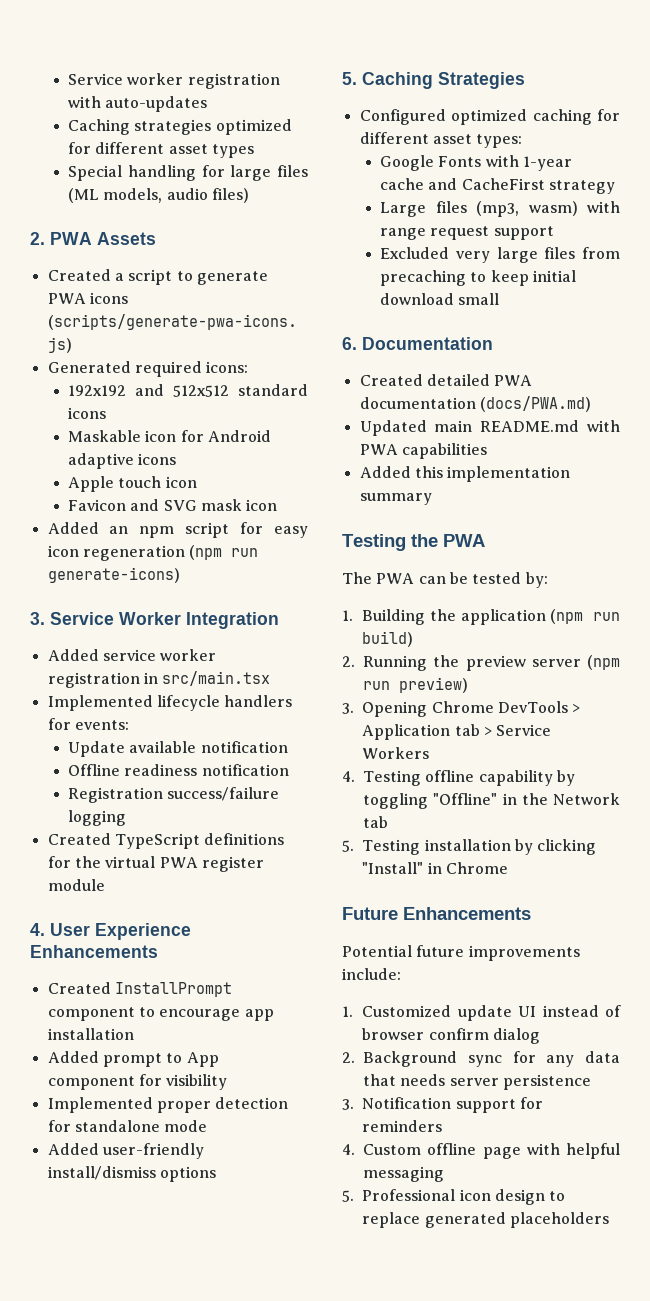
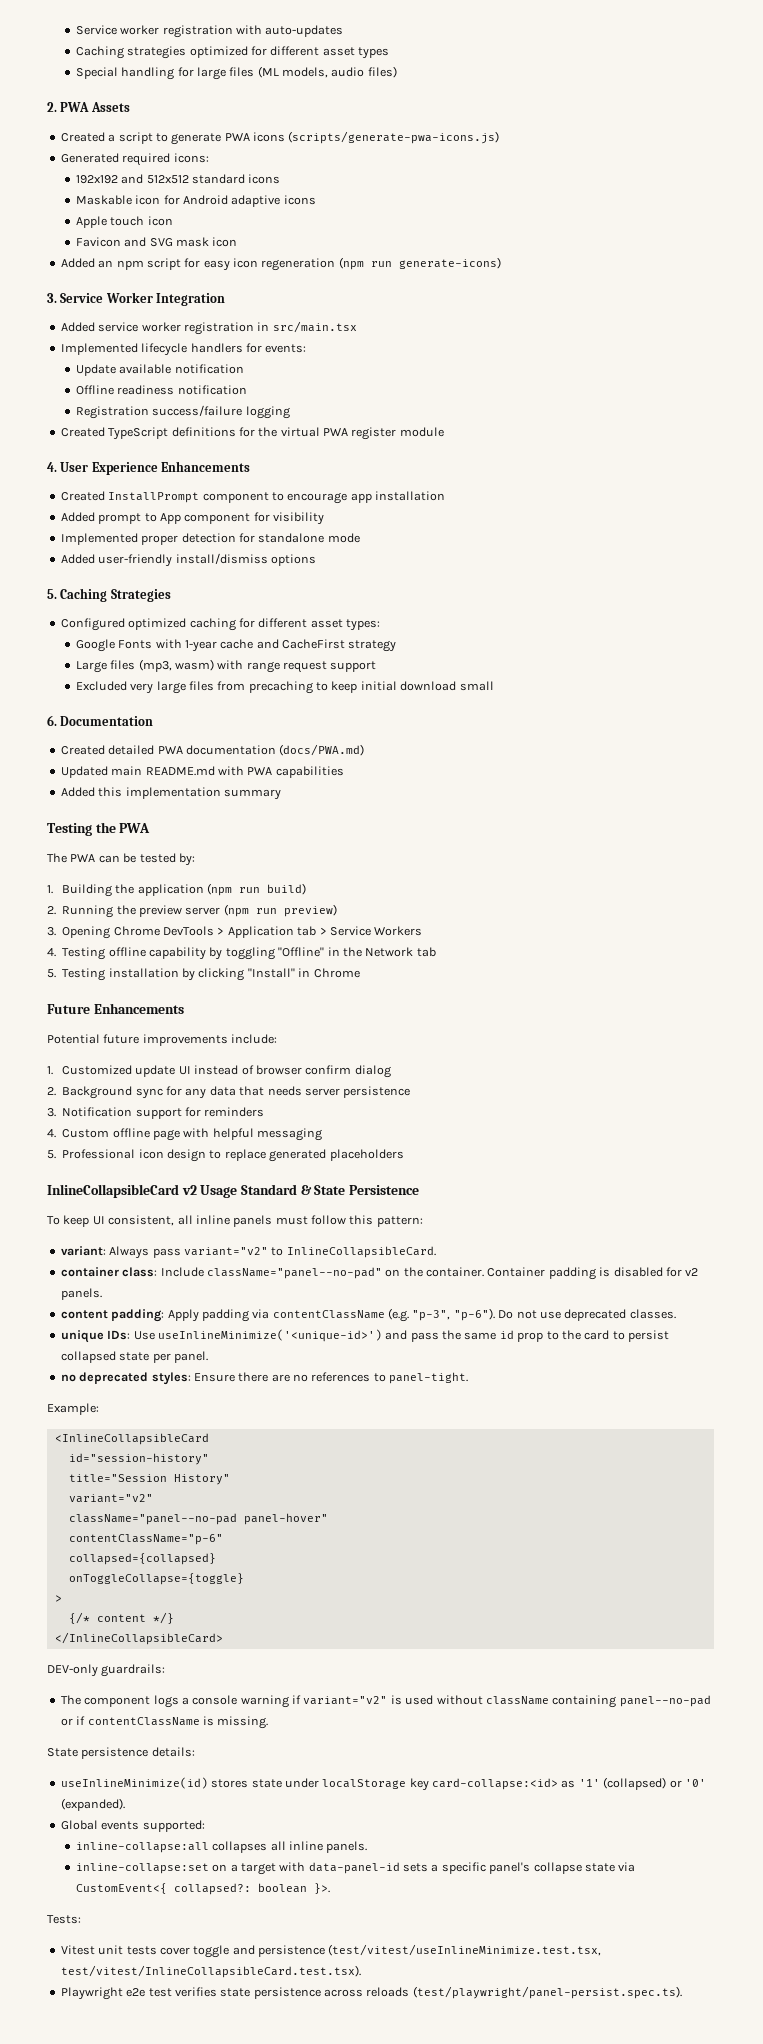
(610, 1220) none -> [47,1184,419,1198] [47,1215,423,1227] [60,1246,436,1259] [60,1267,699,1280] [60,1288,102,1300] [60,1308,676,1322] [60,1329,669,1343] [60,1351,208,1363] [60,1372,469,1385] [47,1403,99,1415] [54,1433,209,1445] [68,1453,209,1465] [68,1474,230,1485] [68,1494,153,1503] [68,1513,328,1525] [68,1534,223,1545] [68,1553,216,1565] [68,1573,244,1585] [54,1595,62,1602] [68,1612,174,1624] [54,1632,223,1645] [47,1664,166,1677] [60,1695,711,1708] [60,1716,269,1729] [47,1747,195,1759] [60,1777,706,1791] [60,1798,125,1811] [60,1820,205,1832] [75,1841,368,1853] [75,1862,636,1875] [75,1883,330,1895] [47,1915,81,1924] [60,1944,602,1958] [60,1965,361,1978] [60,1986,682,2000] // InlineCollapsibleCard v2 Usage Standard & State Persistence // To keep UI consistent, all inline panels must follow this pattern: // variant: Always pass variant="v2" to InlineCollapsibleCard. // container class: Include className="panel--no-pad" on the container. Container padding is disabled for v2 panels. // content padding: Apply padding via contentClassName (e.g. "p-3", "p-6"). Do not use deprecated classes. // unique IDs: Use useInlineMinimize('<unique-id>') and pass the same id prop to the card to persist collapsed state per panel. // no deprecated styles: Ensure there are no references to panel-tight. // Example: // <InlineCollapsibleCard // id="session-history" // title="Session History" // variant="v2" // className="panel--no-pad panel-hover" // contentClassName="p-6" // collapsed={collapsed} // onToggleCollapse={toggle} // > // {/* content */} // </InlineCollapsibleCard> // DEV-only guardrails: // The component logs a console warning if variant="v2" is used without className containing panel--no-pad or if contentClassName is missing. // State persistence details: // useInlineMinimize(id) stores state under localStorage key card-collapse:<id> as '1' (collapsed) or '0' (expanded). // Global events supported: // inline-collapse:all collapses all inline panels. // inline-collapse:set on a target with data-panel-id sets a specific panel's collapse state via CustomEvent<{ collapsed?: boolean }>. // Tests: // Vitest unit tests cover toggle and persistence (test/vitest/useInlineMinimize.test.tsx, test/vitest/InlineCollapsibleCard.test.tsx). // Playwright e2e test verifies state persistence across reloads (test/playwright/panel-persist.spec.ts).

